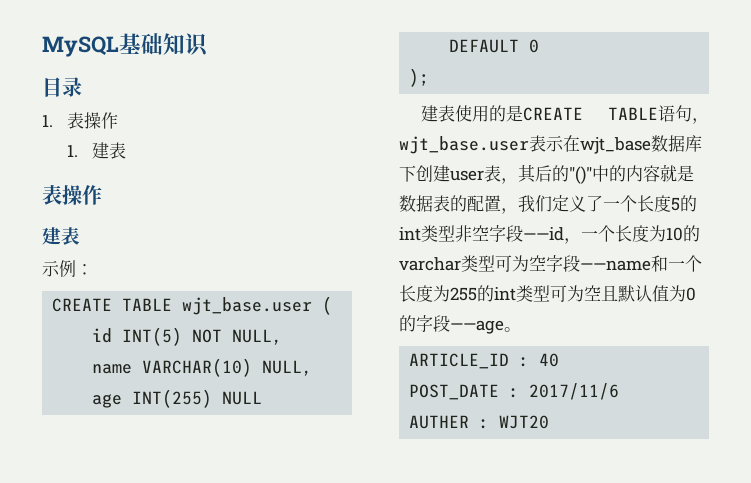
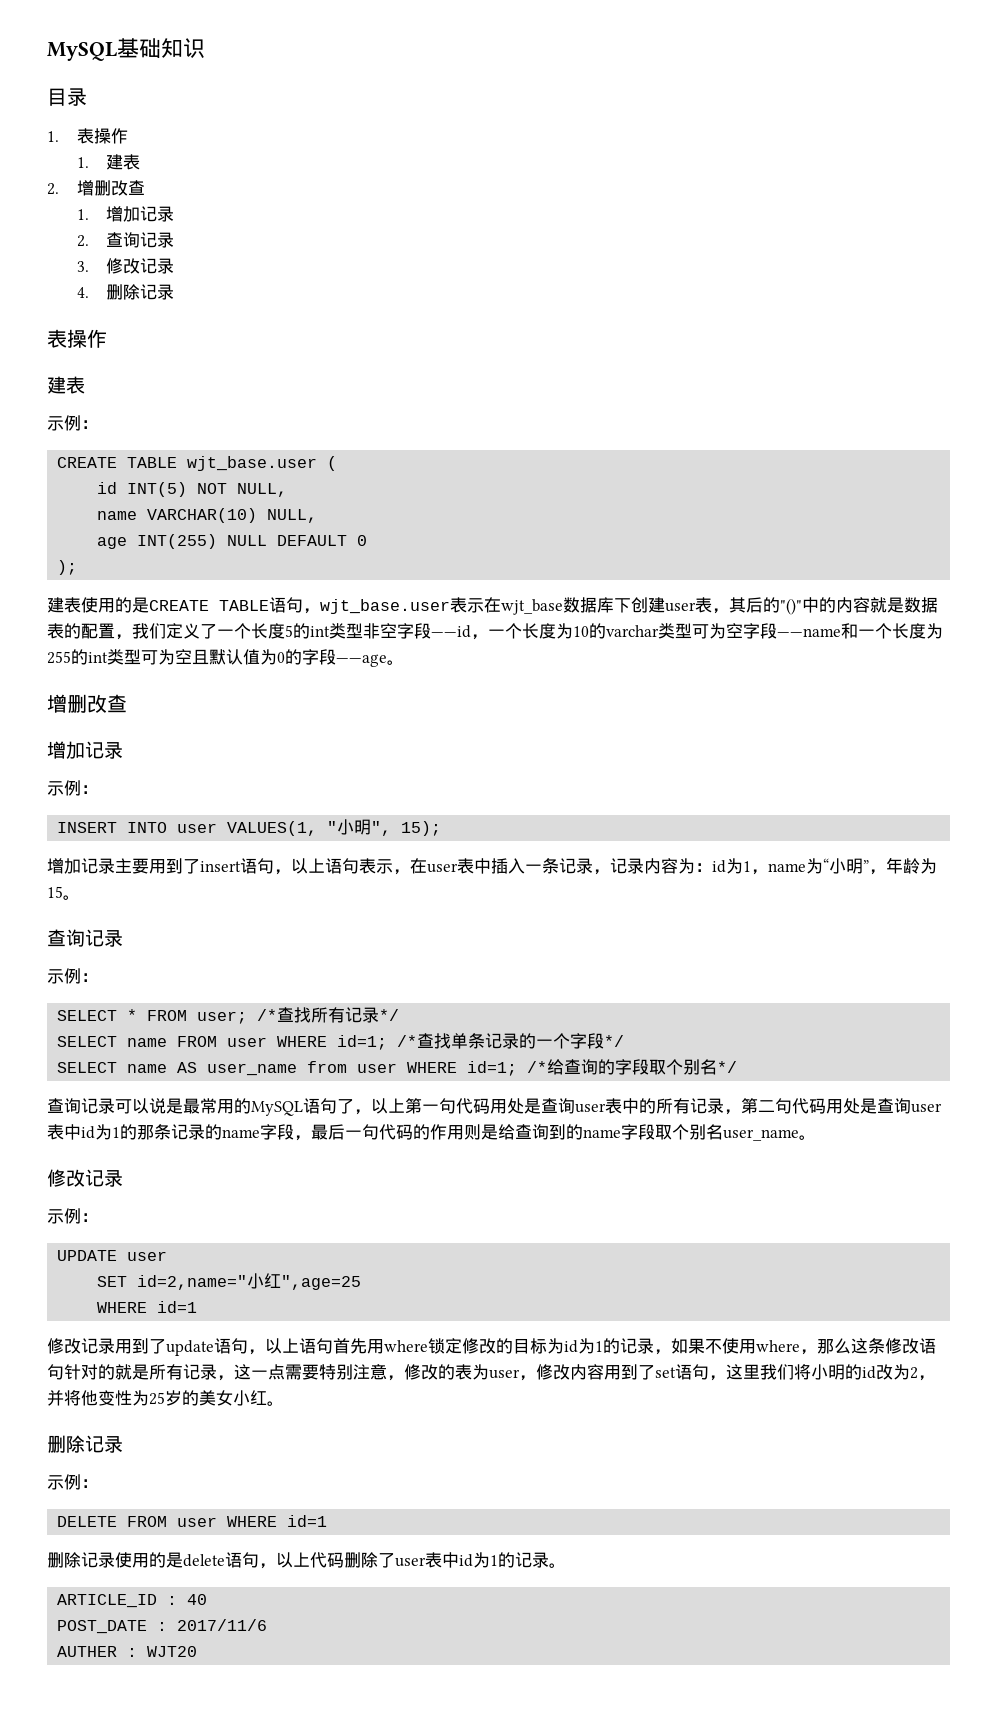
(127, 150) none -> [47,180,145,196] [76,206,175,222] [76,232,175,248] [76,258,175,274] [76,284,175,300] // 2.增删改查 // 1.增加记录 // 2.查询记录 // 3.修改记录 // 4.删除记录
(521, 329) none -> [47,694,127,713] [47,741,123,759] [47,780,98,796] [57,819,442,836] [47,857,937,875] [47,886,80,900] [47,929,123,947] [47,968,98,984] [57,1007,400,1024] [57,1033,625,1050] [57,1059,738,1076] [47,1098,942,1116] [47,1124,816,1141] [47,1169,123,1187] [47,1208,98,1224] [57,1250,168,1261] [97,1273,362,1290] [97,1301,198,1313] [47,1338,936,1356] [47,1364,935,1381] [47,1390,284,1406] [47,1435,123,1453] [47,1474,98,1490] [57,1515,328,1527] [47,1552,566,1569] // 增删改查 // 增加记录 // 示例： // INSERT INTO user VALUES(1, "小明", 15); // 增加记录主要用到了insert语句，以上语句表示，在user表中插入一条记录，记录内容为：id为1，name为“小明”，年龄为15。 // 查询记录 // 示例： // SELECT * FROM user; /*查找所有记录*/ // SELECT name FROM user WHERE id=1; /*查找单条记录的一个字段*/ // SELECT name AS user_name from user WHERE id=1; /*给查询的字段取个别名*/ // 查询记录可以说是最常用的MySQL语句了，以上第一句代码用处是查询user表中的所有记录，第二句代码用处是查询user表中id为1的那条记录的name字段，最后一句代码的作用则是给查询到的name字段取个别名user_name。 // 修改记录 // 示例： // UPDATE user // SET id=2,name="小红",age=25 // WHERE id=1 // 修改记录用到了update语句，以上语句首先用where锁定修改的目标为id为1的记录，如果不使用where，那么这条修改语句针对的就是所有记录，这一点需要特别注意，修改的表为user，修改内容用到了set语句，这里我们将小明的id改为2，并将他变性为25岁的美女小红。 // 删除记录 // 示例： // DELETE FROM user WHERE id=1 // 删除记录使用的是delete语句，以上代码删除了user表中id为1的记录。

